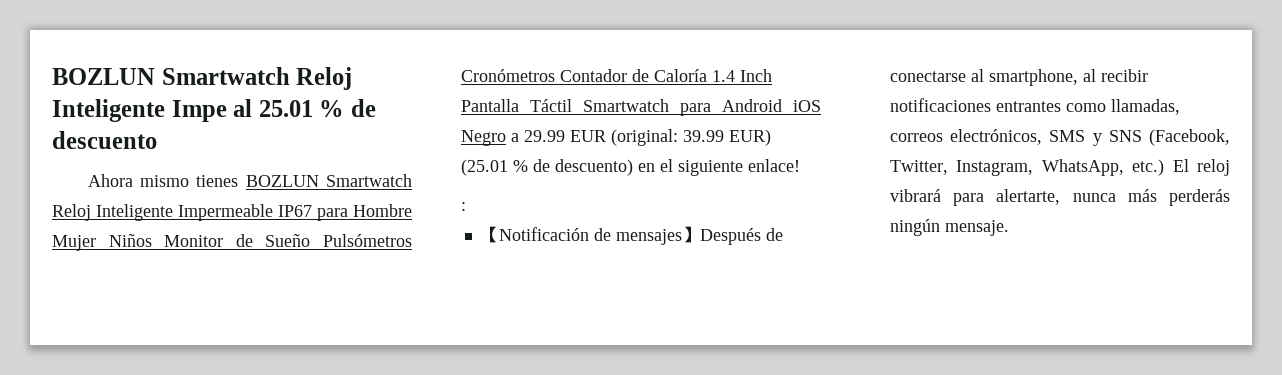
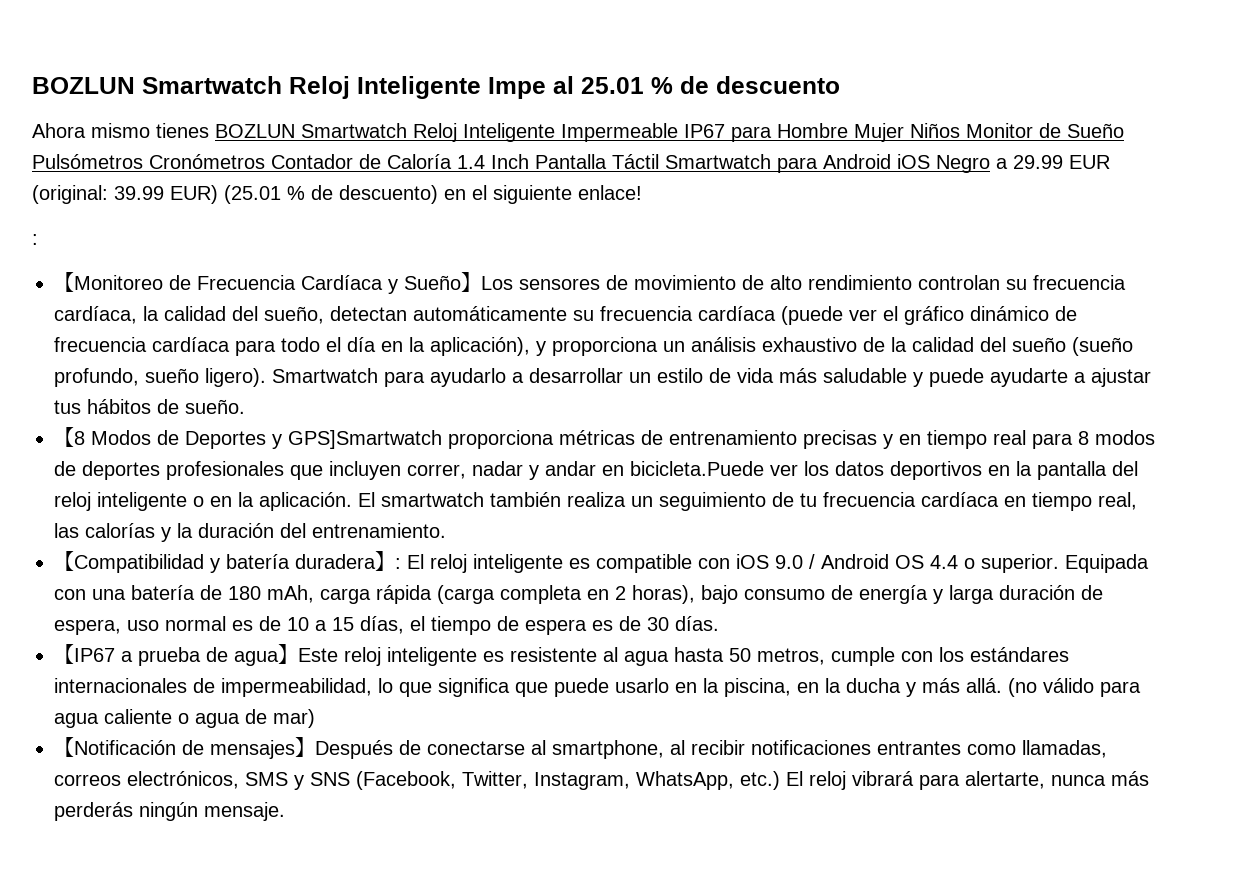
(466, 206) none -> [54,272,1126,294] [54,306,1077,325] [54,337,1133,356] [54,368,1151,387] [54,399,245,414] [54,427,1155,449] [54,461,1138,480] [54,492,1137,511] [54,523,446,542] [54,551,1149,573] [54,585,1103,604] [54,616,719,635] [54,644,1069,666] [54,678,1141,697] [54,709,315,728] // 【Monitoreo de Frecuencia Cardíaca y Sueño】Los sensores de movimiento de alto rendimiento controlan su frecuencia cardíaca, la calidad del sueño, detectan automáticamente su frecuencia cardíaca (puede ver el gráfico dinámico de frecuencia cardíaca para todo el día en la aplicación), y proporciona un análisis exhaustivo de la calidad del sueño (sueño profundo, sueño ligero). Smartwatch para ayudarlo a desarrollar un estilo de vida más saludable y puede ayudarte a ajustar tus hábitos de sueño. // 【8 Modos de Deportes y GPS]Smartwatch proporciona métricas de entrenamiento precisas y en tiempo real para 8 modos de deportes profesionales que incluyen correr, nadar y andar en bicicleta.Puede ver los datos deportivos en la pantalla del reloj inteligente o en la aplicación. El smartwatch también realiza un seguimiento de tu frecuencia cardíaca en tiempo real, las calorías y la duración del entrenamiento. // 【Compatibilidad y batería duradera】: El reloj inteligente es compatible con iOS 9.0 / Android OS 4.4 o superior. Equipada con una batería de 180 mAh, carga rápida (carga completa en 2 horas), bajo consumo de energía y larga duración de espera, uso normal es de 10 a 15 días, el tiempo de espera es de 30 días. // 【IP67 a prueba de agua】Este reloj inteligente es resistente al agua hasta 50 metros, cumple con los estándares internacionales de impermeabilidad, lo que significa que puede usarlo en la piscina, en la ducha y más allá. (no válido para agua caliente o agua de mar)

